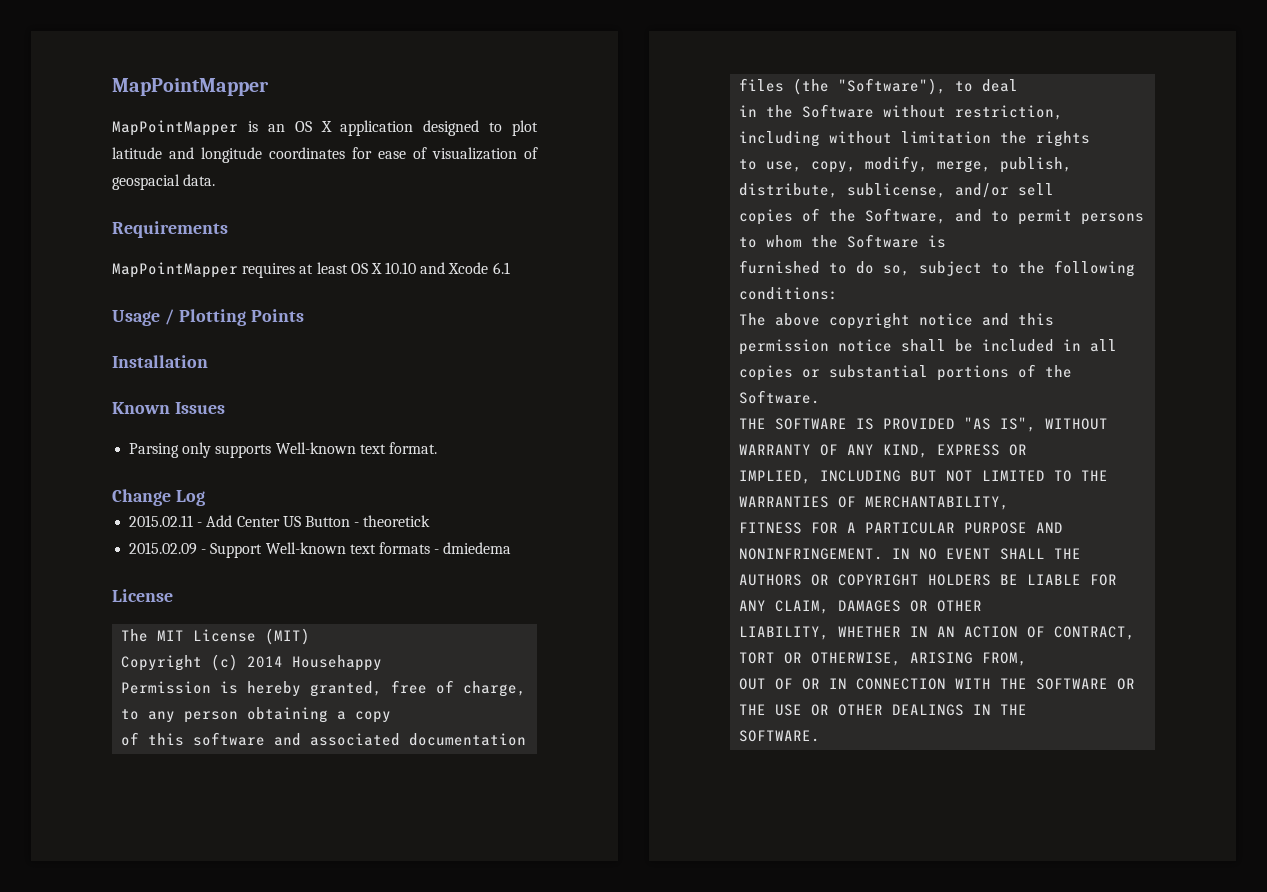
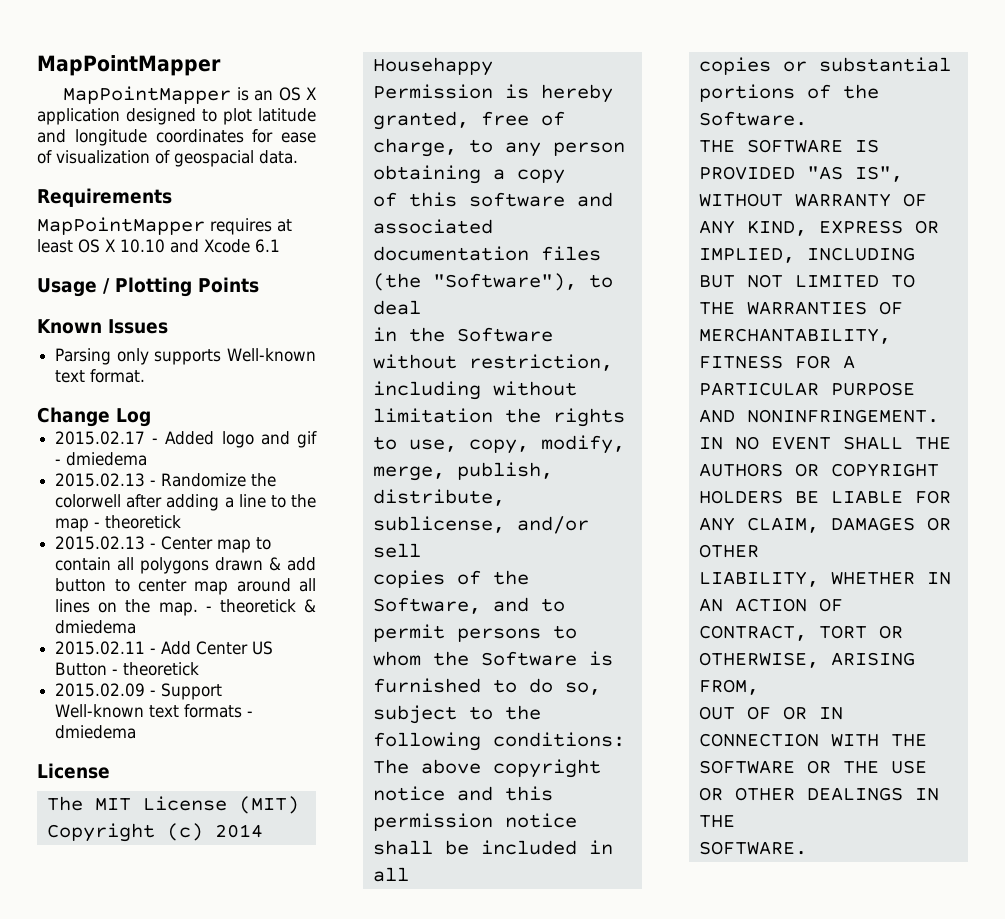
[112,355,208,368] // Installation -> (259, 285) none
(205, 498) none -> [55,431,318,448] [55,452,148,466] [55,473,277,487] [55,494,317,511] [55,515,182,532] [55,536,272,553] [55,557,316,574] [55,578,316,595] [55,599,316,616] [55,620,137,634] // 2015.02.17 - Added logo and gif - dmiedema // 2015.02.13 - Randomize the colorwell after adding a line to the map - theoretick // 2015.02.13 - Center map to contain all polygons drawn & add button to center map around all lines on the map. - theoretick & dmiedema

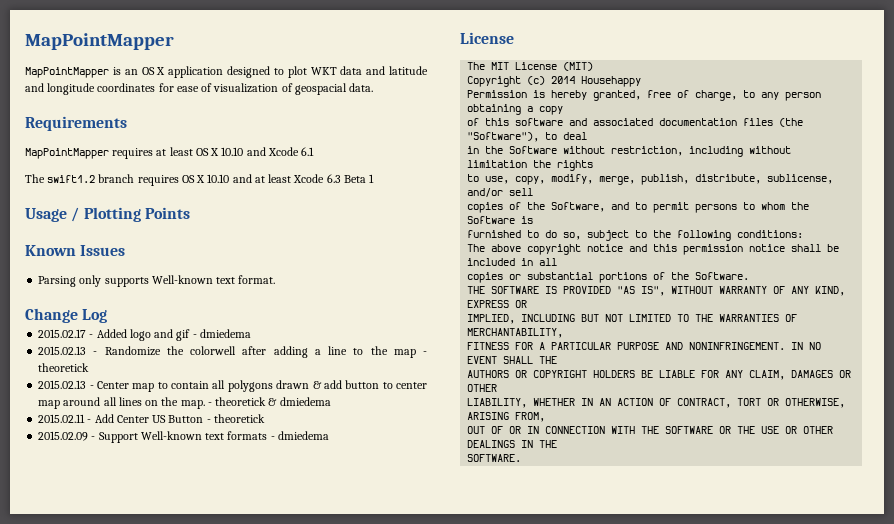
(252, 116) none -> [310,66,386,75] WKT data and
(280, 246) none -> [25,174,375,186] // The swift1.2 branch requires OS X 10.10 and at least Xcode 6.3 Beta 1

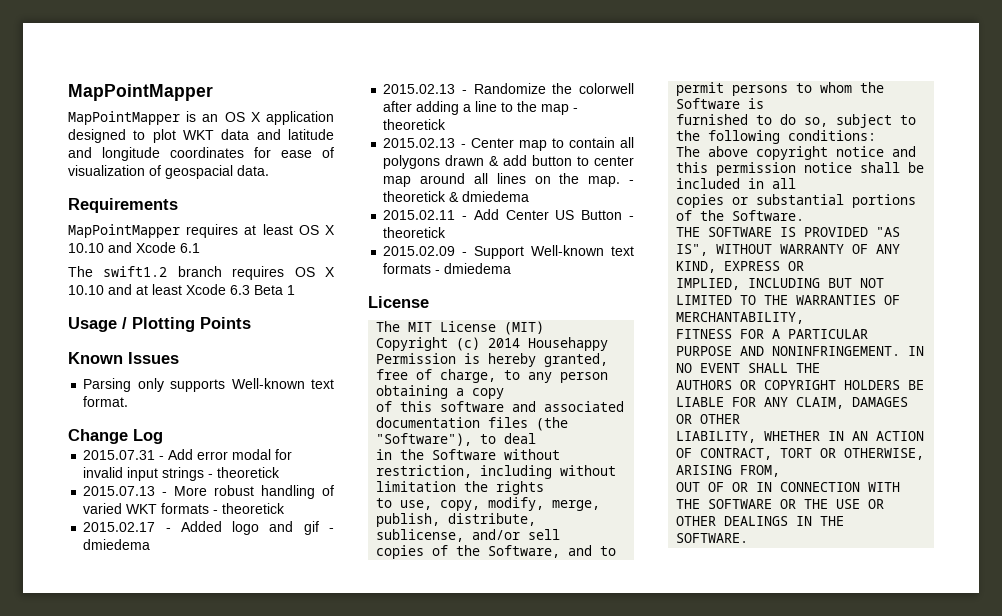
(108, 316) none -> [83,449,293,460] [83,467,281,481] [83,485,334,499] [83,503,286,514] // 2015.07.31 - Add error modal for invalid input strings - theoretick // 2015.07.13 - More robust handling of varied WKT formats - theoretick

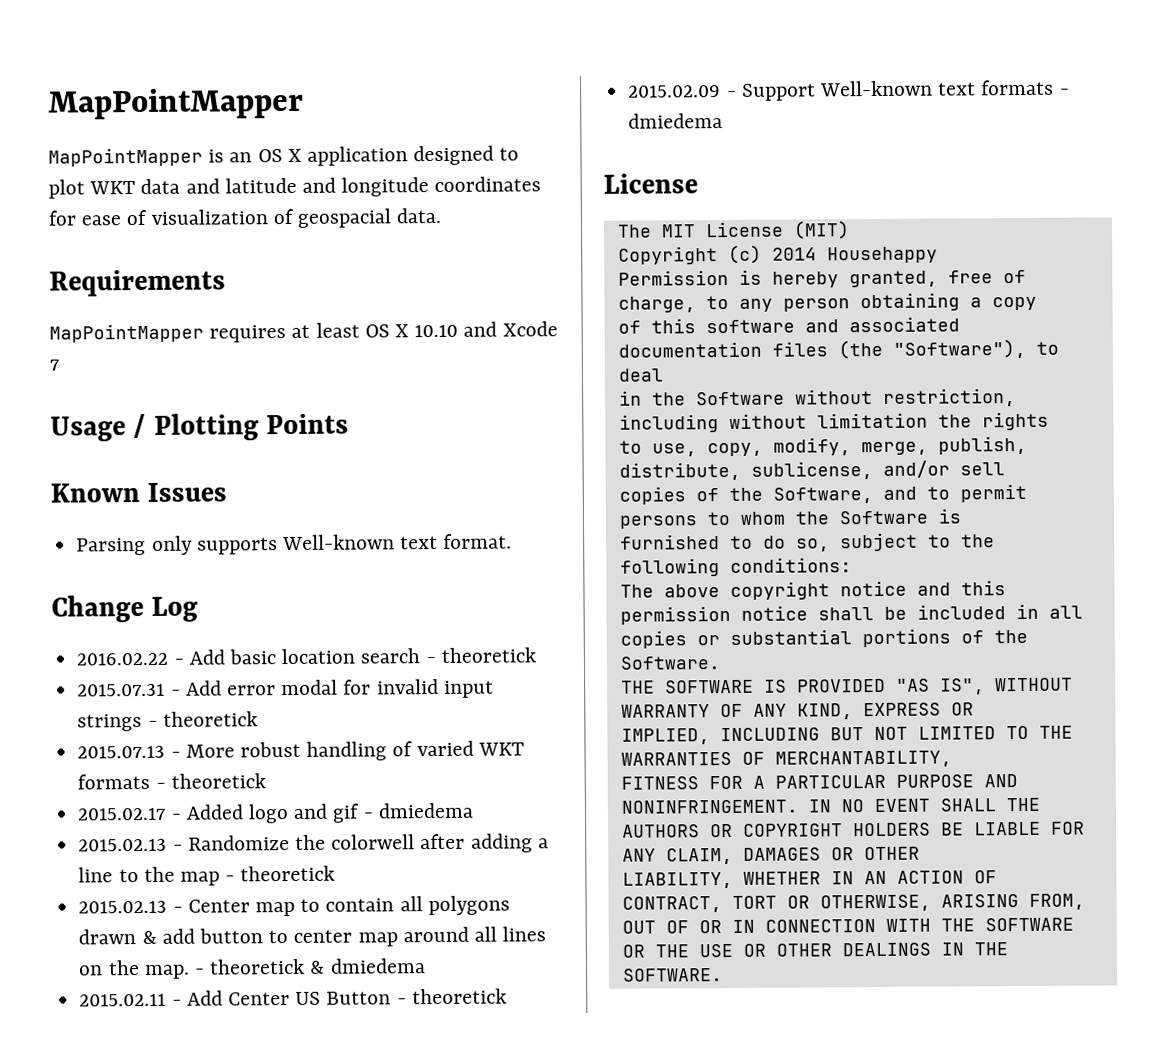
[180,243,200,253] [68,266,335,280] [68,284,295,295] 6.1 // The swift1.2 branch requires OS X 10.10 and at least Xcode 6.3 Beta 1 -> [49,359,59,371] 7
(163, 436) none -> [76,647,536,666] // 2016.02.22 - Add basic location search - theoretick

